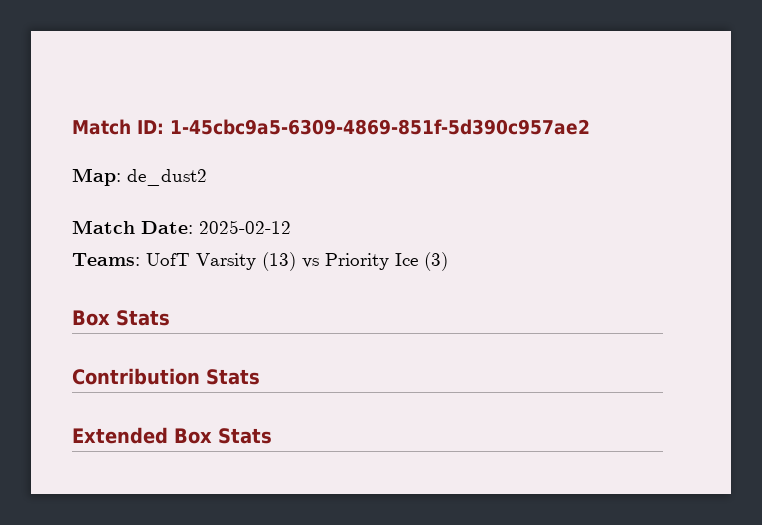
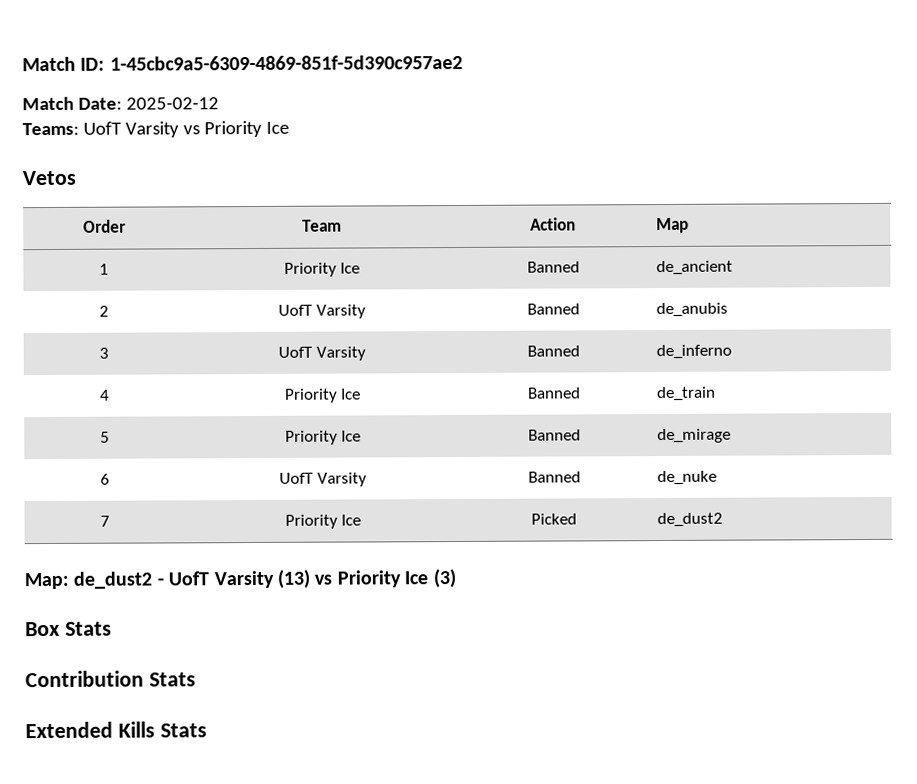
[72,168,207,186] // Map: de_dust2 -> (463, 62) none
(256, 261) none -> [182,120,289,138] [22,170,76,186] [82,219,126,233] [302,219,343,232] [530,217,576,231] [655,217,689,234] [99,263,109,275] [283,262,361,277] [526,261,580,273] [655,260,733,276] [99,305,109,317] [278,304,366,319] [526,303,580,315] [655,302,728,318] [99,347,109,359] [278,346,366,361] [526,345,580,357] [655,344,732,360] [99,389,110,401] [283,388,362,403] [526,387,581,399] [655,386,716,402] [100,431,110,443] [284,430,362,445] [527,429,581,441] [656,428,731,444] [100,473,110,485] [279,472,367,487] [527,471,581,483] [656,470,717,486] [100,515,110,527] [284,514,362,529] [531,513,577,525] [656,512,723,528] [24,570,274,590] vs Priority Ice // Vetos // Order | Team | Action | Map // 1 | Priority Ice | Banned | de_ancient // 2 | UofT Varsity | Banned | de_anubis // 3 | UofT Varsity | Banned | de_inferno // 4 | Priority Ice | Banned | de_train // 5 | Priority Ice | Banned | de_mirage // 6 | UofT Varsity | Banned | de_nuke // 7 | Priority Ice | Picked | de_dust2 // Map: de_dust2 - UofT Varsity
[174,428,212,444] Box -> [117,721,155,738] Kills

